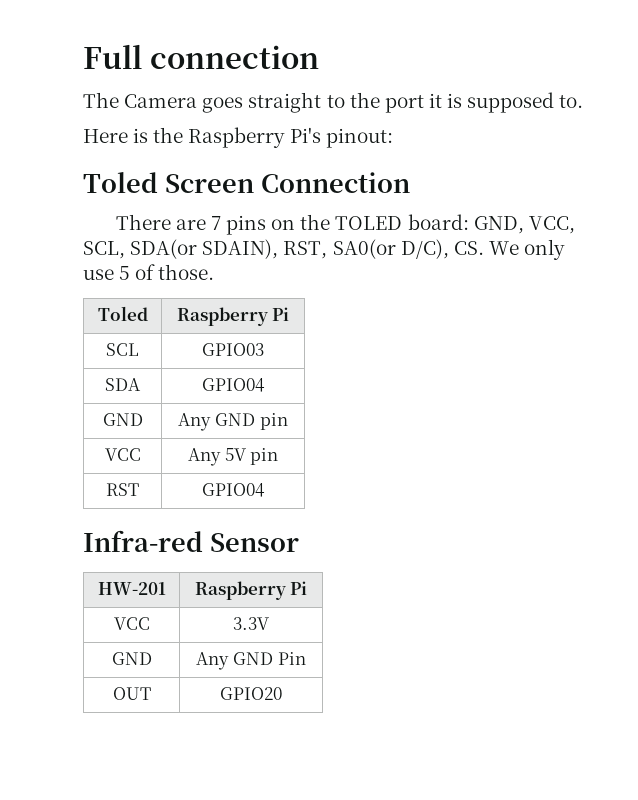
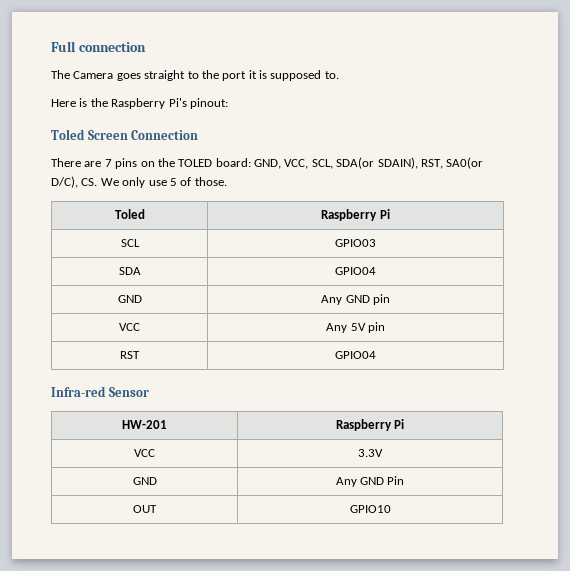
[220,687,282,700] GPIO20 -> [349,505,391,513] GPIO10

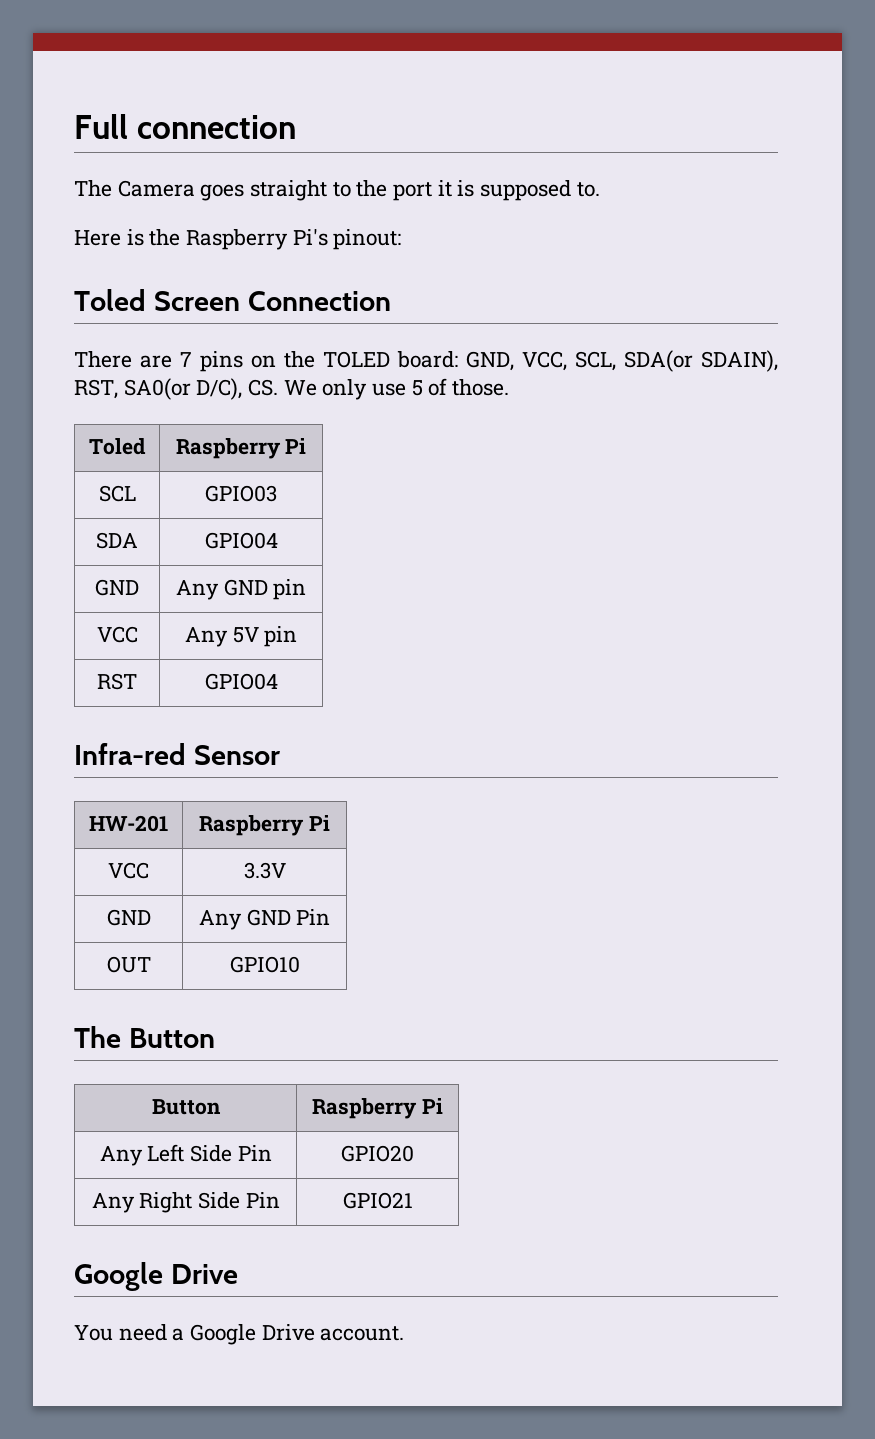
(391, 509) none -> [74,1026,215,1048] [151,1099,221,1115] [312,1098,443,1119] [99,1144,272,1166] [341,1145,414,1162] [91,1192,280,1213] [342,1192,413,1209] [74,1262,238,1291] [74,1324,405,1345] // The Button // Button | Raspberry Pi // Any Left Side Pin | GPIO20 // Any Right Side Pin | GPIO21 // Google Drive // You need a Google Drive account.

